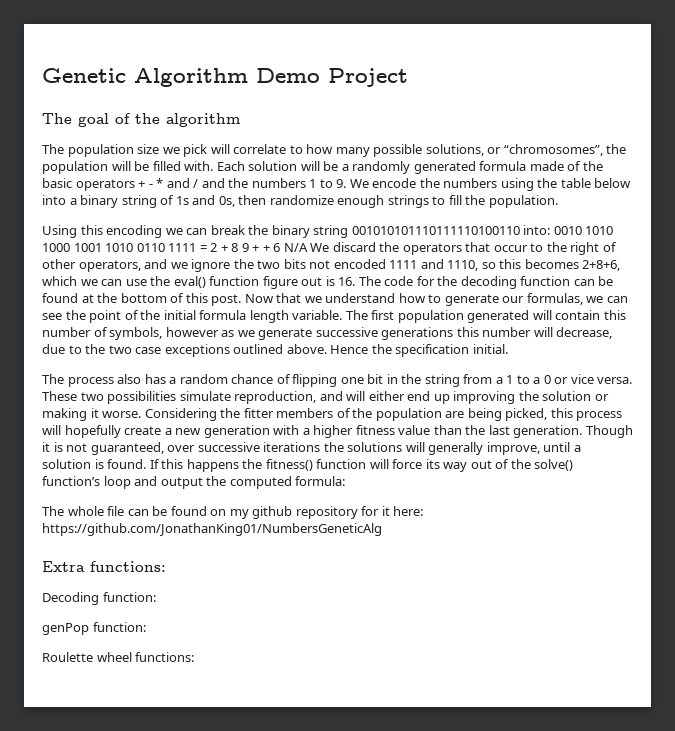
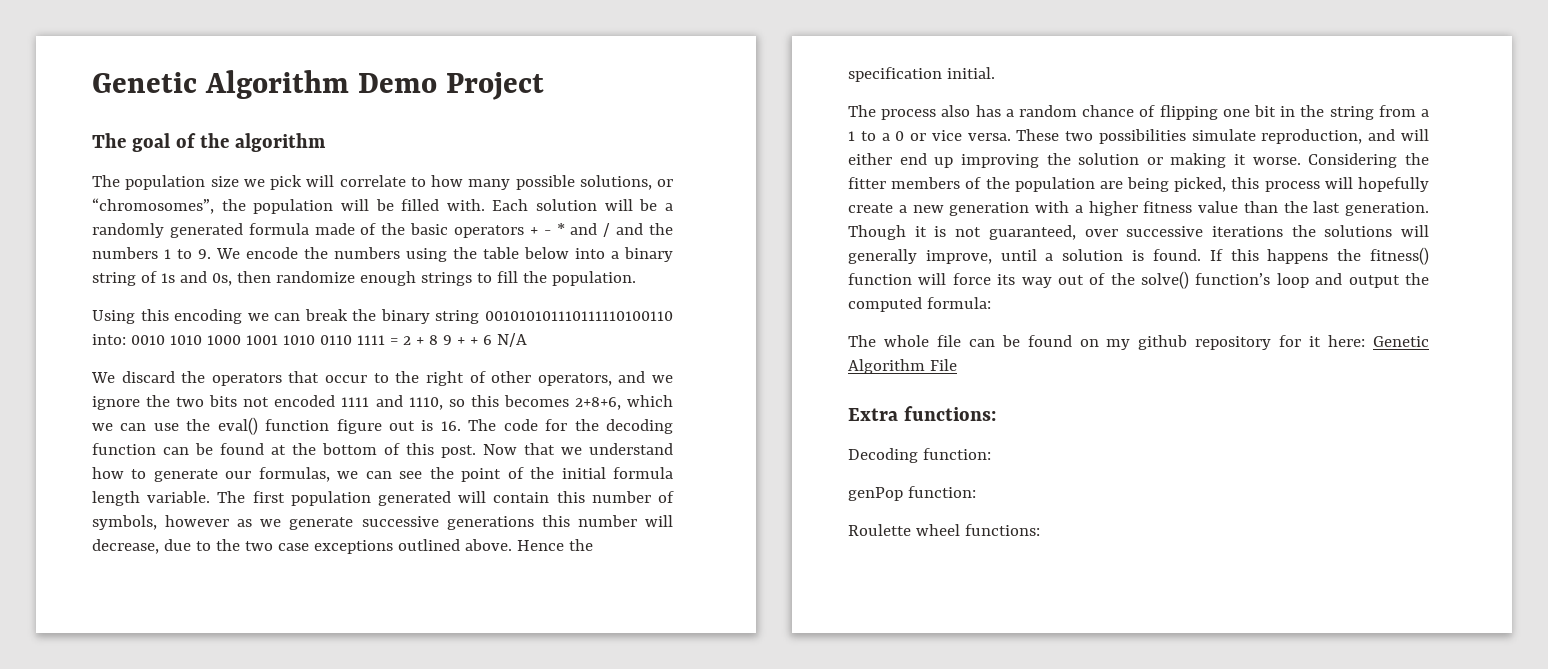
(308, 247) none -> (527, 340) //
[42,523,382,536] https://github.com/JonathanKing01/NumbersGeneticAlg -> [1373,336,1429,347] [848,359,957,374] Genetic Algorithm File

